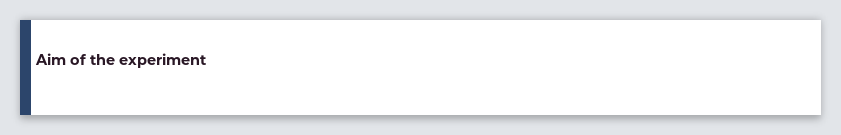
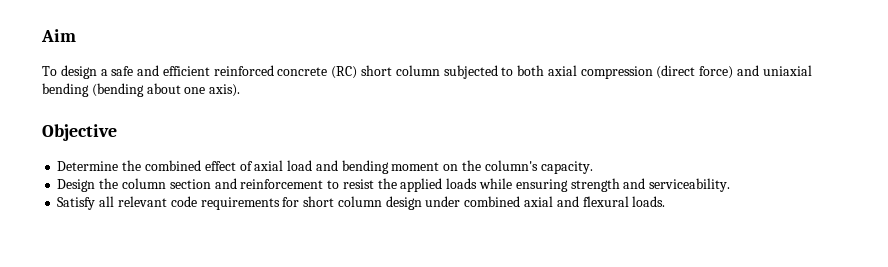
[70,53,207,68] of the experiment -> [42,65,812,79] [42,83,241,97] [42,124,117,141] [57,160,593,174] [57,178,731,192] [57,196,666,210] // To design a safe and efficient reinforced concrete (RC) short column subjected to both axial compression (direct force) and uniaxial bending (bending about one axis). // Objective // Determine the combined effect of axial load and bending moment on the column's capacity. // Design the column section and reinforcement to resist the applied loads while ensuring strength and serviceability. // Satisfy all relevant code requirements for short column design under combined axial and flexural loads.

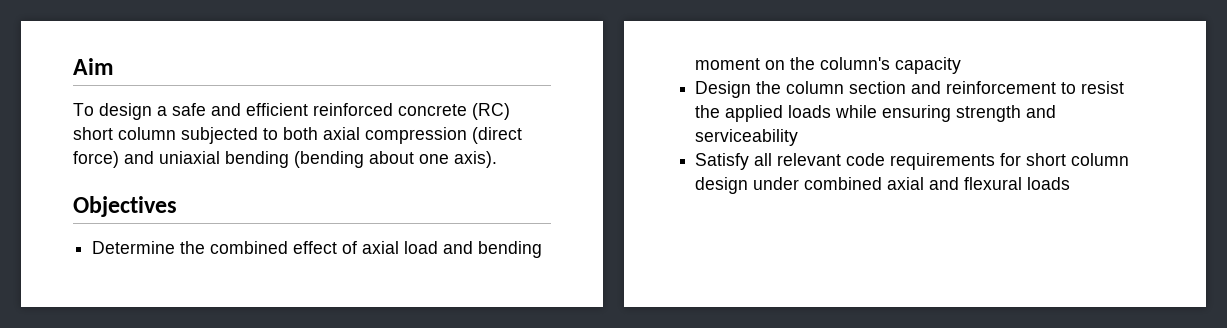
[42,124,117,141] Objective -> [73,196,177,217] Objectives
[540,161,593,174] capacity. -> [895,57,962,74] capacity
[649,178,731,192] serviceability. -> [695,129,799,146] serviceability
[632,196,666,207] loads. -> [1027,177,1071,190] loads

